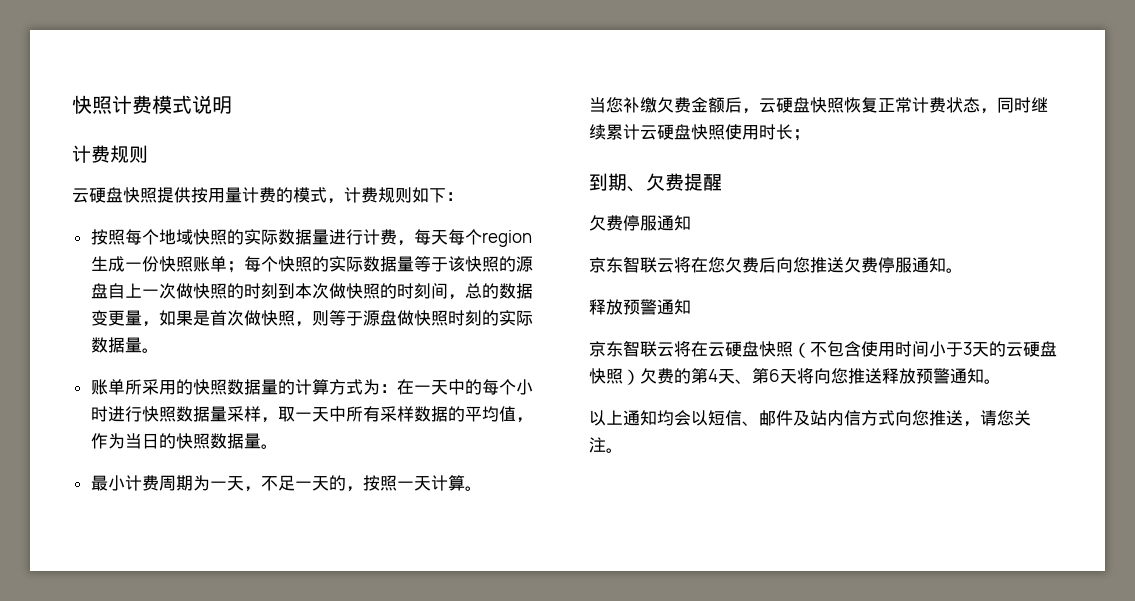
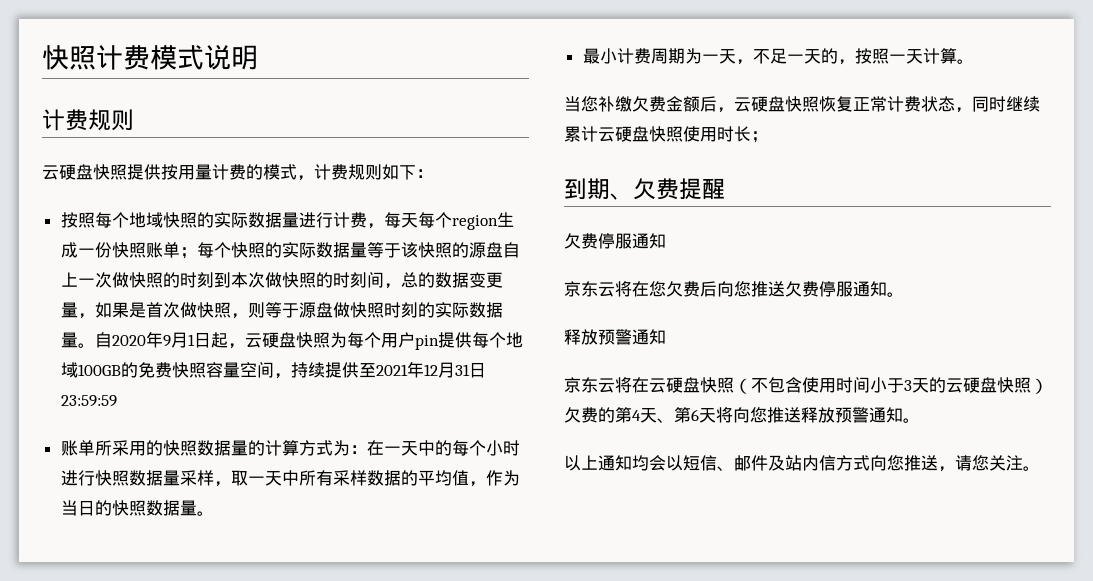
(159, 350) none -> [94,331,523,350] [60,361,486,379] [60,395,117,407] 自2020年9月1日起，云硬盘快照为每个用户pin提供每个地域100GB的免费快照容量空间，持续提供至2021年12月31日23:59:59
[623,256,657,273] 智联 -> (598, 289) none
[623,340,657,357] 智联 -> (598, 385) none

